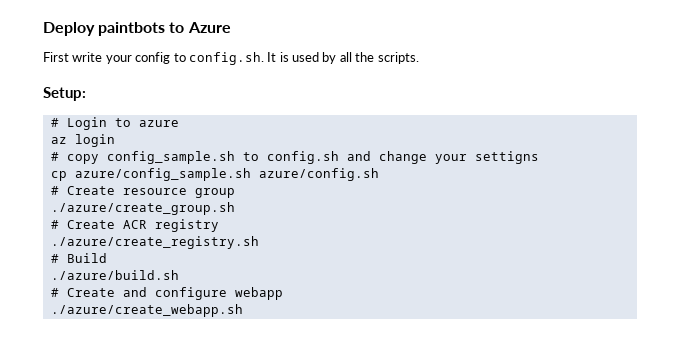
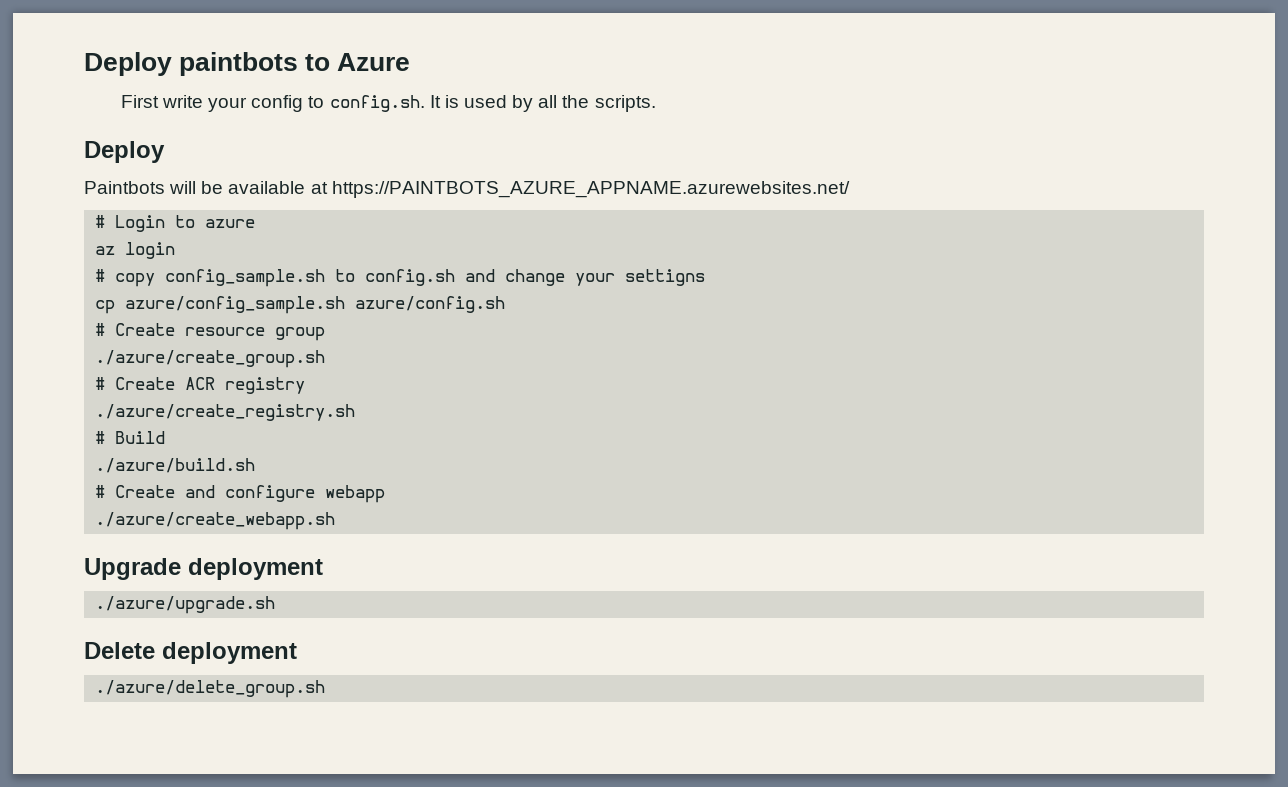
[43,87,86,101] Setup: -> [84,141,165,163] [84,181,850,198] Deploy // Paintbots will be available at https://PAINTBOTS_AZURE_APPNAME.azurewebsites.net/
(243, 310) none -> [84,558,323,580] [95,596,276,614] [84,642,297,664] [95,680,326,698] // Upgrade deployment // ./azure/upgrade.sh // Delete deployment // ./azure/delete_group.sh

